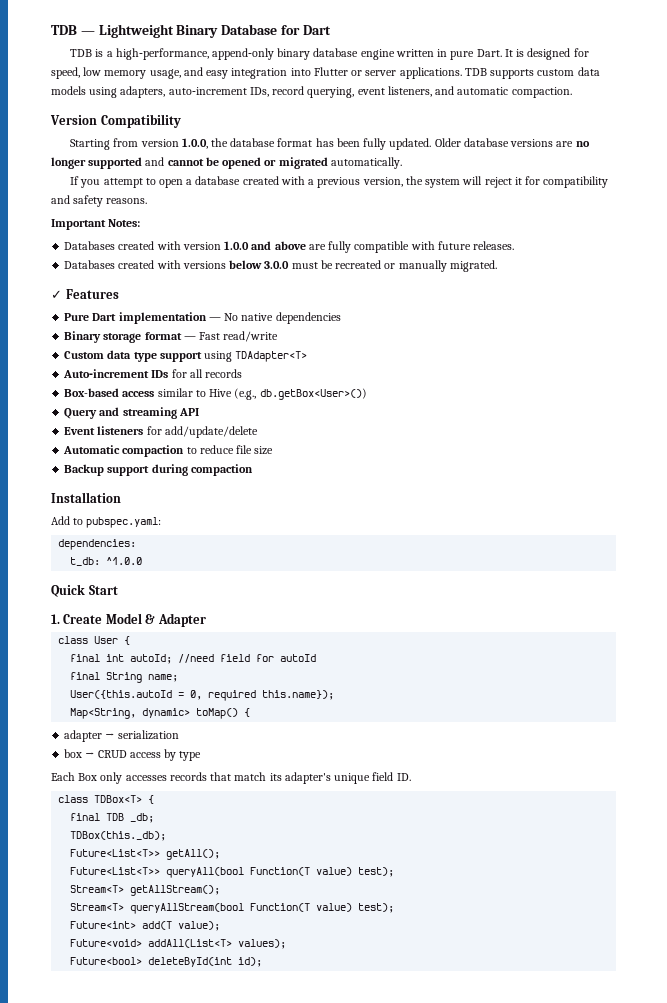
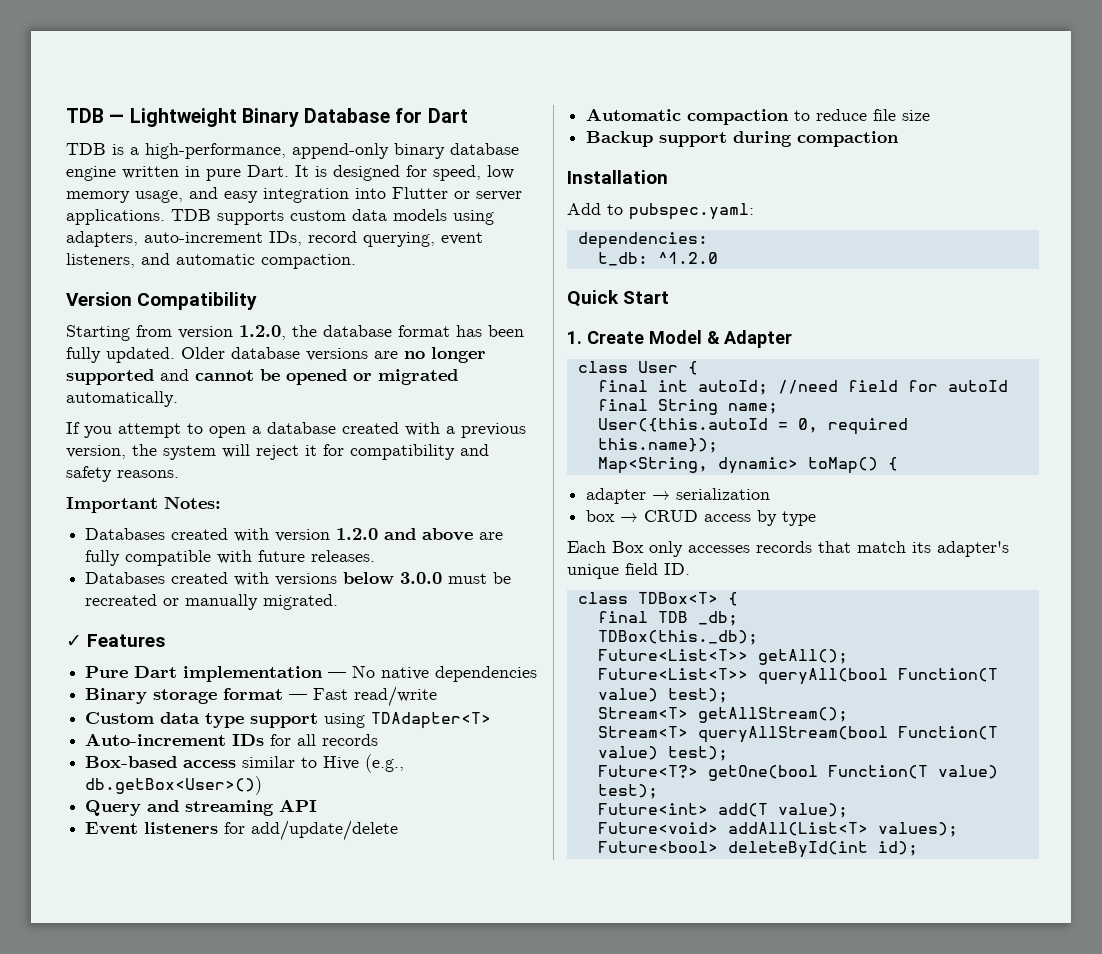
[181,138,208,149] 1.0.0, -> [239,325,286,340] 1.2.0,
[224,241,250,250] 1.0.0 -> [336,528,379,540] 1.2.0
[106,557,143,565] ^1.0.0 -> [657,252,718,264] ^1.2.0
(395, 908) none -> [597,765,998,781] [597,784,658,799] // Future<T?> getOne(bool Function(T value) test);

